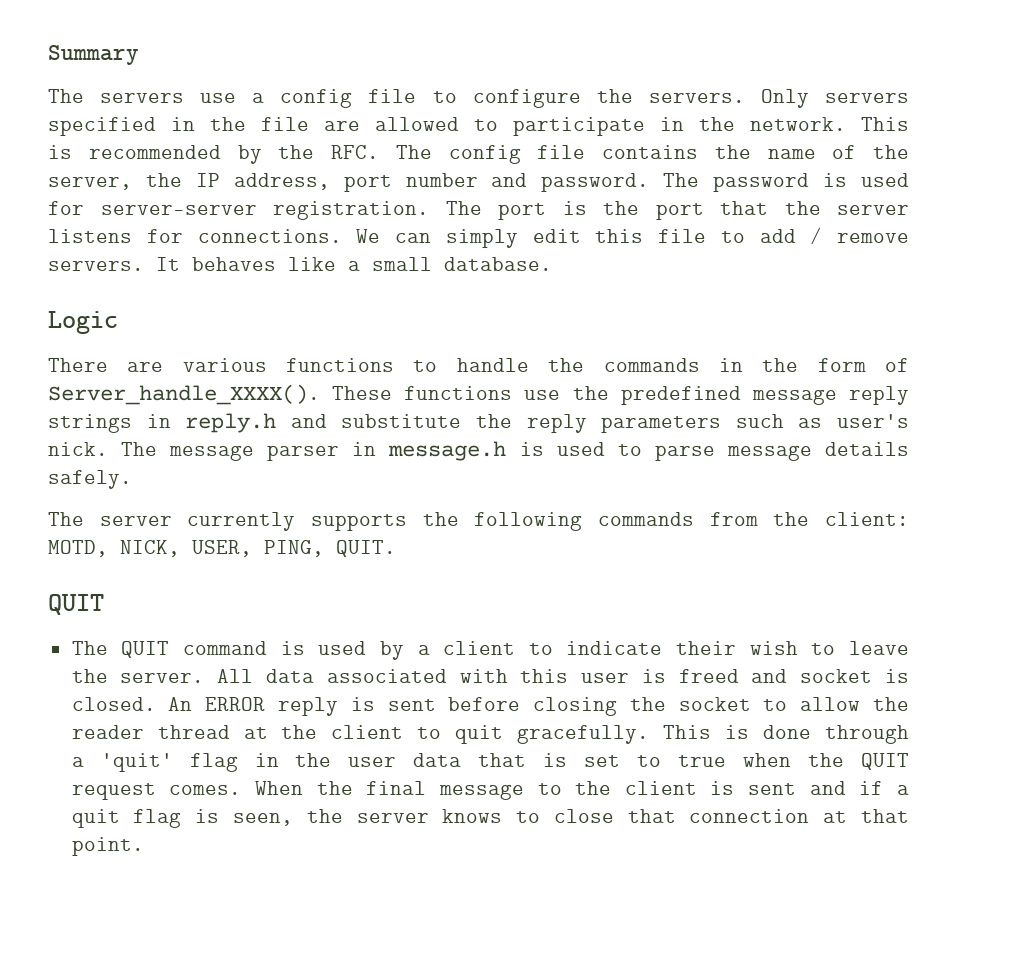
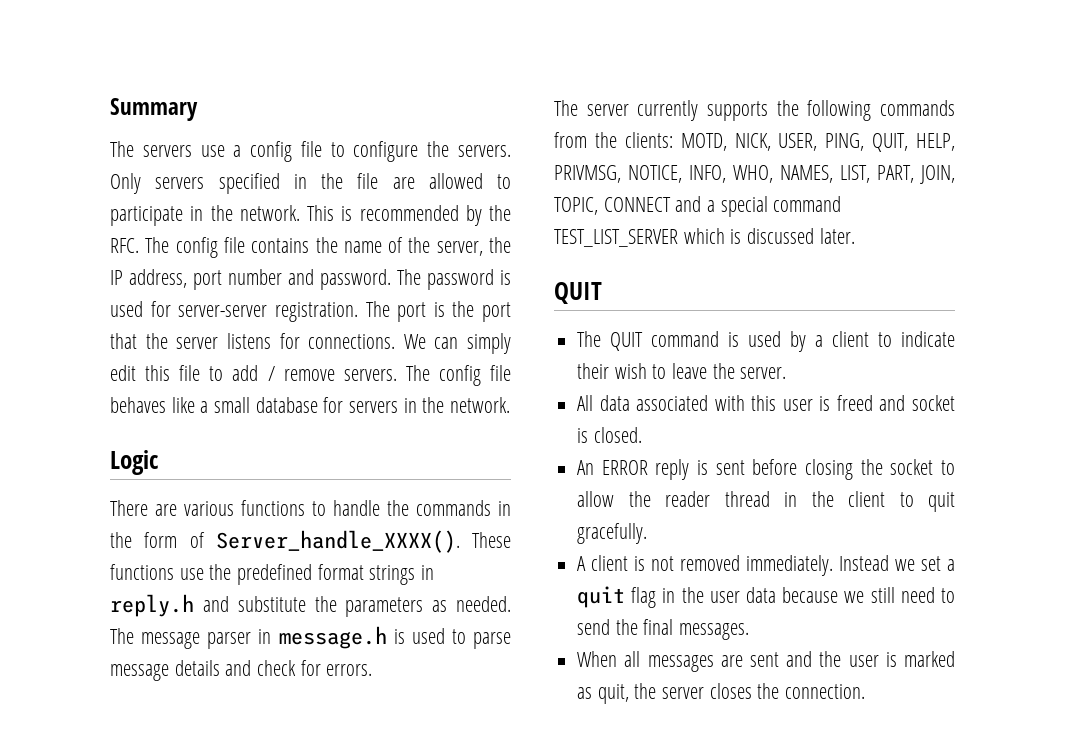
[156,257,180,271] It -> [405,365,512,386] The config file
[444,257,552,271] database. -> [255,397,511,413] database for servers in the network.
[751,386,909,405] message reply -> [317,564,364,580] format
[526,414,910,433] [48,442,108,456] reply parameters such as user's nick. -> [345,596,511,617] parameters as needed.
[48,470,132,489] safely. -> [225,660,373,676] and check for errors.
[824,512,909,526] client: -> [624,132,673,148] clients:
[336,540,396,557] QUIT. -> [872,133,956,152] [554,165,955,184] [554,196,842,217] [554,228,855,247] QUIT, HELP, PRIVMSG, NOTICE, INFO, WHO, NAMES, LIST, PART, JOIN, TOPIC, CONNECT and a special command TEST_LIST_SERVER which is discussed later.
(205, 678) none -> (787, 373) //
(156, 704) none -> (642, 435) //
[243,727,268,739] at -> [784,492,798,507] in
[663,725,910,744] [71,753,173,772] This is done through a 'quit' -> [577,555,955,576] [577,586,626,608] // A client is not removed immediately. Instead we set a quit
[478,753,909,770] [71,781,909,800] [71,809,910,828] [71,837,144,856] that is set to true when the QUIT request comes. When the final message to the client is sent and if a quit flag is seen, the server knows to close that connection at that point. -> [782,587,955,603] [577,619,750,640] [577,651,955,672] [577,683,866,704] because we still need to send the final messages. // When all messages are sent and the user is marked as quit, the server closes the connection.

